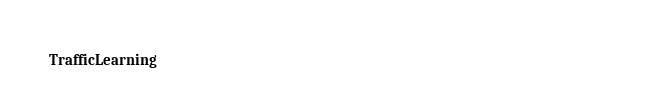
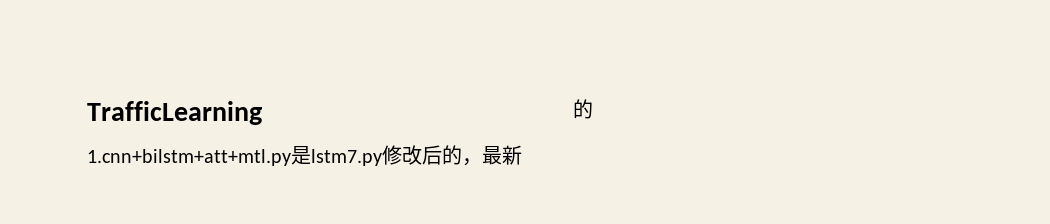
(157, 60) none -> [87,145,522,166] [573,99,593,119] // 1.cnn+bilstm+att+mtl.py是lstm7.py修改后的，最新的

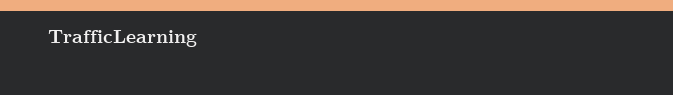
[87,145,522,166] [573,99,593,119] // 1.cnn+bilstm+att+mtl.py是lstm7.py修改后的，最新的 -> (197, 38) none

